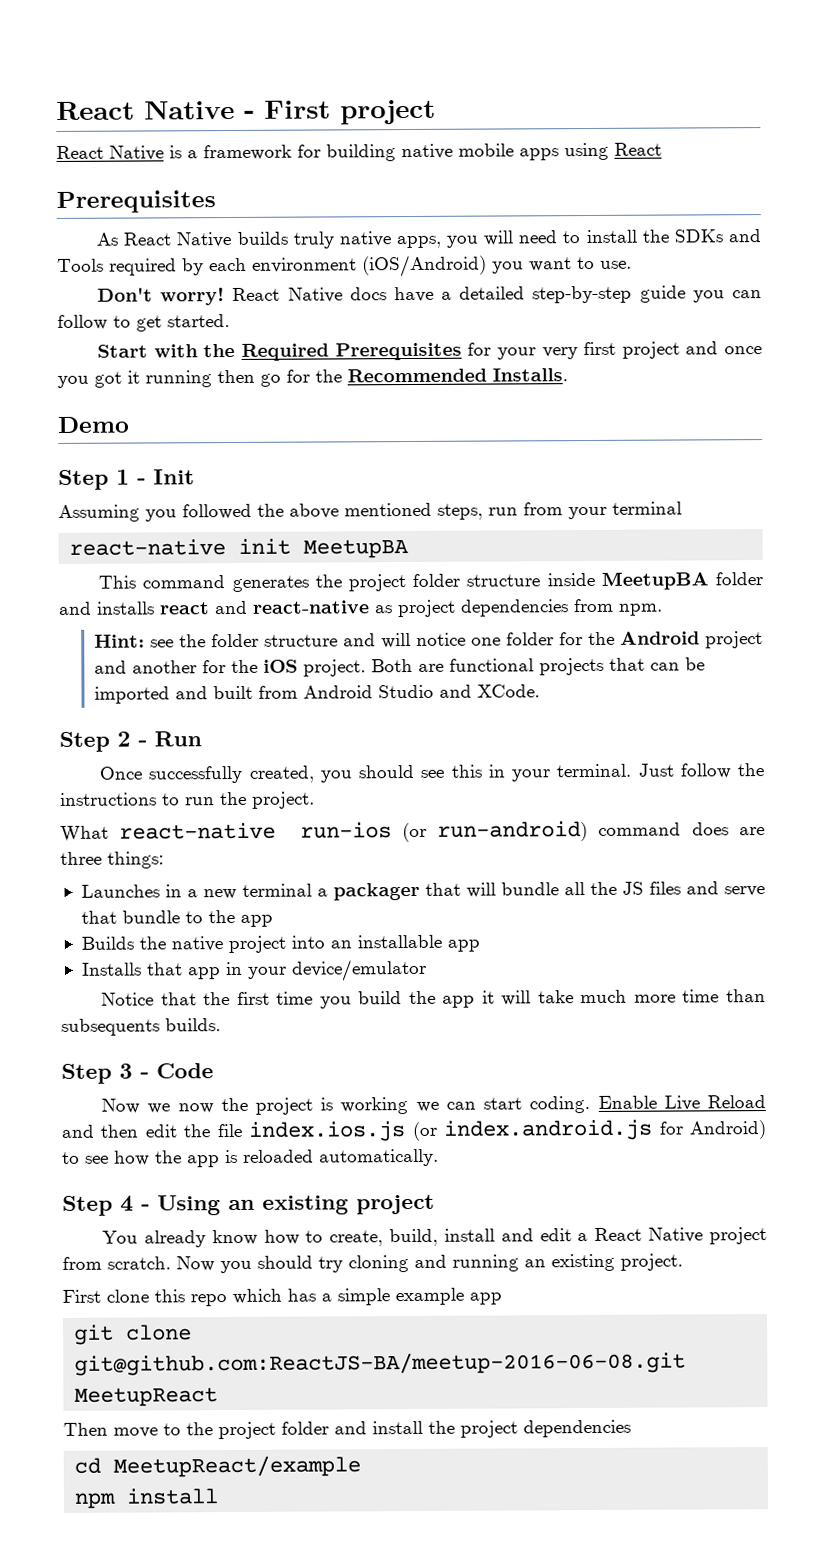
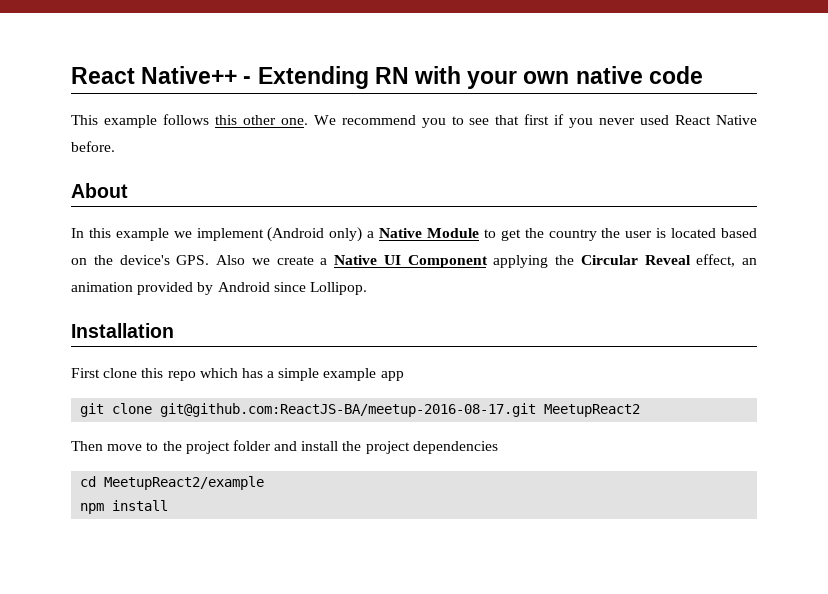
[56,99,436,125] [56,142,662,162] [56,190,216,213] [96,229,761,249] [57,254,632,278] [97,285,762,306] [57,314,230,332] [97,341,763,361] [57,368,568,388] [57,416,130,433] [58,469,195,490] [58,501,682,522] [69,538,410,559] [98,571,764,593] [58,598,663,618] [94,631,764,649] [94,657,706,677] [94,684,541,704] [59,731,202,752] [99,763,764,784] [60,791,315,809] [60,821,766,843] [60,851,164,869] [80,881,765,901] [80,909,273,927] [80,934,480,954] [80,958,427,982] [101,989,767,1009] [61,1018,221,1036] [61,1063,214,1084] [101,1095,766,1115] [61,1119,766,1142] [62,1148,439,1168] [62,1194,435,1216] [102,1227,768,1248] [62,1253,683,1274] React Native - First project // React Native is a framework for building native mobile apps using React // Prerequisites // As React Native builds truly native apps, you will need to install the SDKs and Tools required by each environment (iOS/Android) you want to use. // Don't worry! React Native docs have a detailed step-by-step guide you can follow to get started. // Start with the Required Prerequisites for your very first project and once you got it running then go for the Recommended Installs. // Demo // Step 1 - Init // Assuming you followed the above mentioned steps, run from your terminal // react-native init MeetupBA // This command generates the project folder structure inside MeetupBA folder and installs react and react-native as project dependencies from npm. // Hint: see the folder structure and will notice one folder for the Android project and another for the iOS project. Both are functional projects that can be imported and built from Android Studio and XCode. // Step 2 - Run // Once successfully created, you should see this in your terminal. Just follow the instructions to run the project. // What react-native run-ios (or run-android) command does are three things: // Launches in a new terminal a packager that will bundle all the JS files and serve that bundle to the app // Builds the native project into an installable app // Installs that app in your device/emulator // Notice that the first time you build the app it will take much more time than subsequents builds. // Step 3 - Code // Now we now the project is working we can start coding. Enable Live Reload and then edit the file index.ios.js (or index.android.js for Android) to see how the app is reloaded automatically. // Step 4 - Using an existing project // You already know how to create, build, install and edit a React Native project from scratch. Now you should try cloning and running an existing project. -> [71,66,703,89] [71,114,758,128] [71,141,115,152] [71,183,128,198] [71,227,758,242] [71,254,757,268] [71,282,367,295] [71,323,174,338] React Native++ - Extending RN with your own native code // This example follows this other one. We recommend you to see that first if you never used React Native before. // About // In this example we implement (Android only) a Native Module to get the country the user is located based on the device's GPS. Also we create a Native UI Component applying the Circular Reveal effect, an animation provided by Android since Lollipop. // Installation
[74,1351,687,1376] [74,1387,219,1407] git@github.com:ReactJS-BA/meetup-2016-06-08.git MeetupReact -> [160,403,641,417] git@github.com:ReactJS-BA/meetup-2016-08-17.git MeetupReact2
[113,1455,362,1478] MeetupReact/example -> [104,476,265,490] MeetupReact2/example

